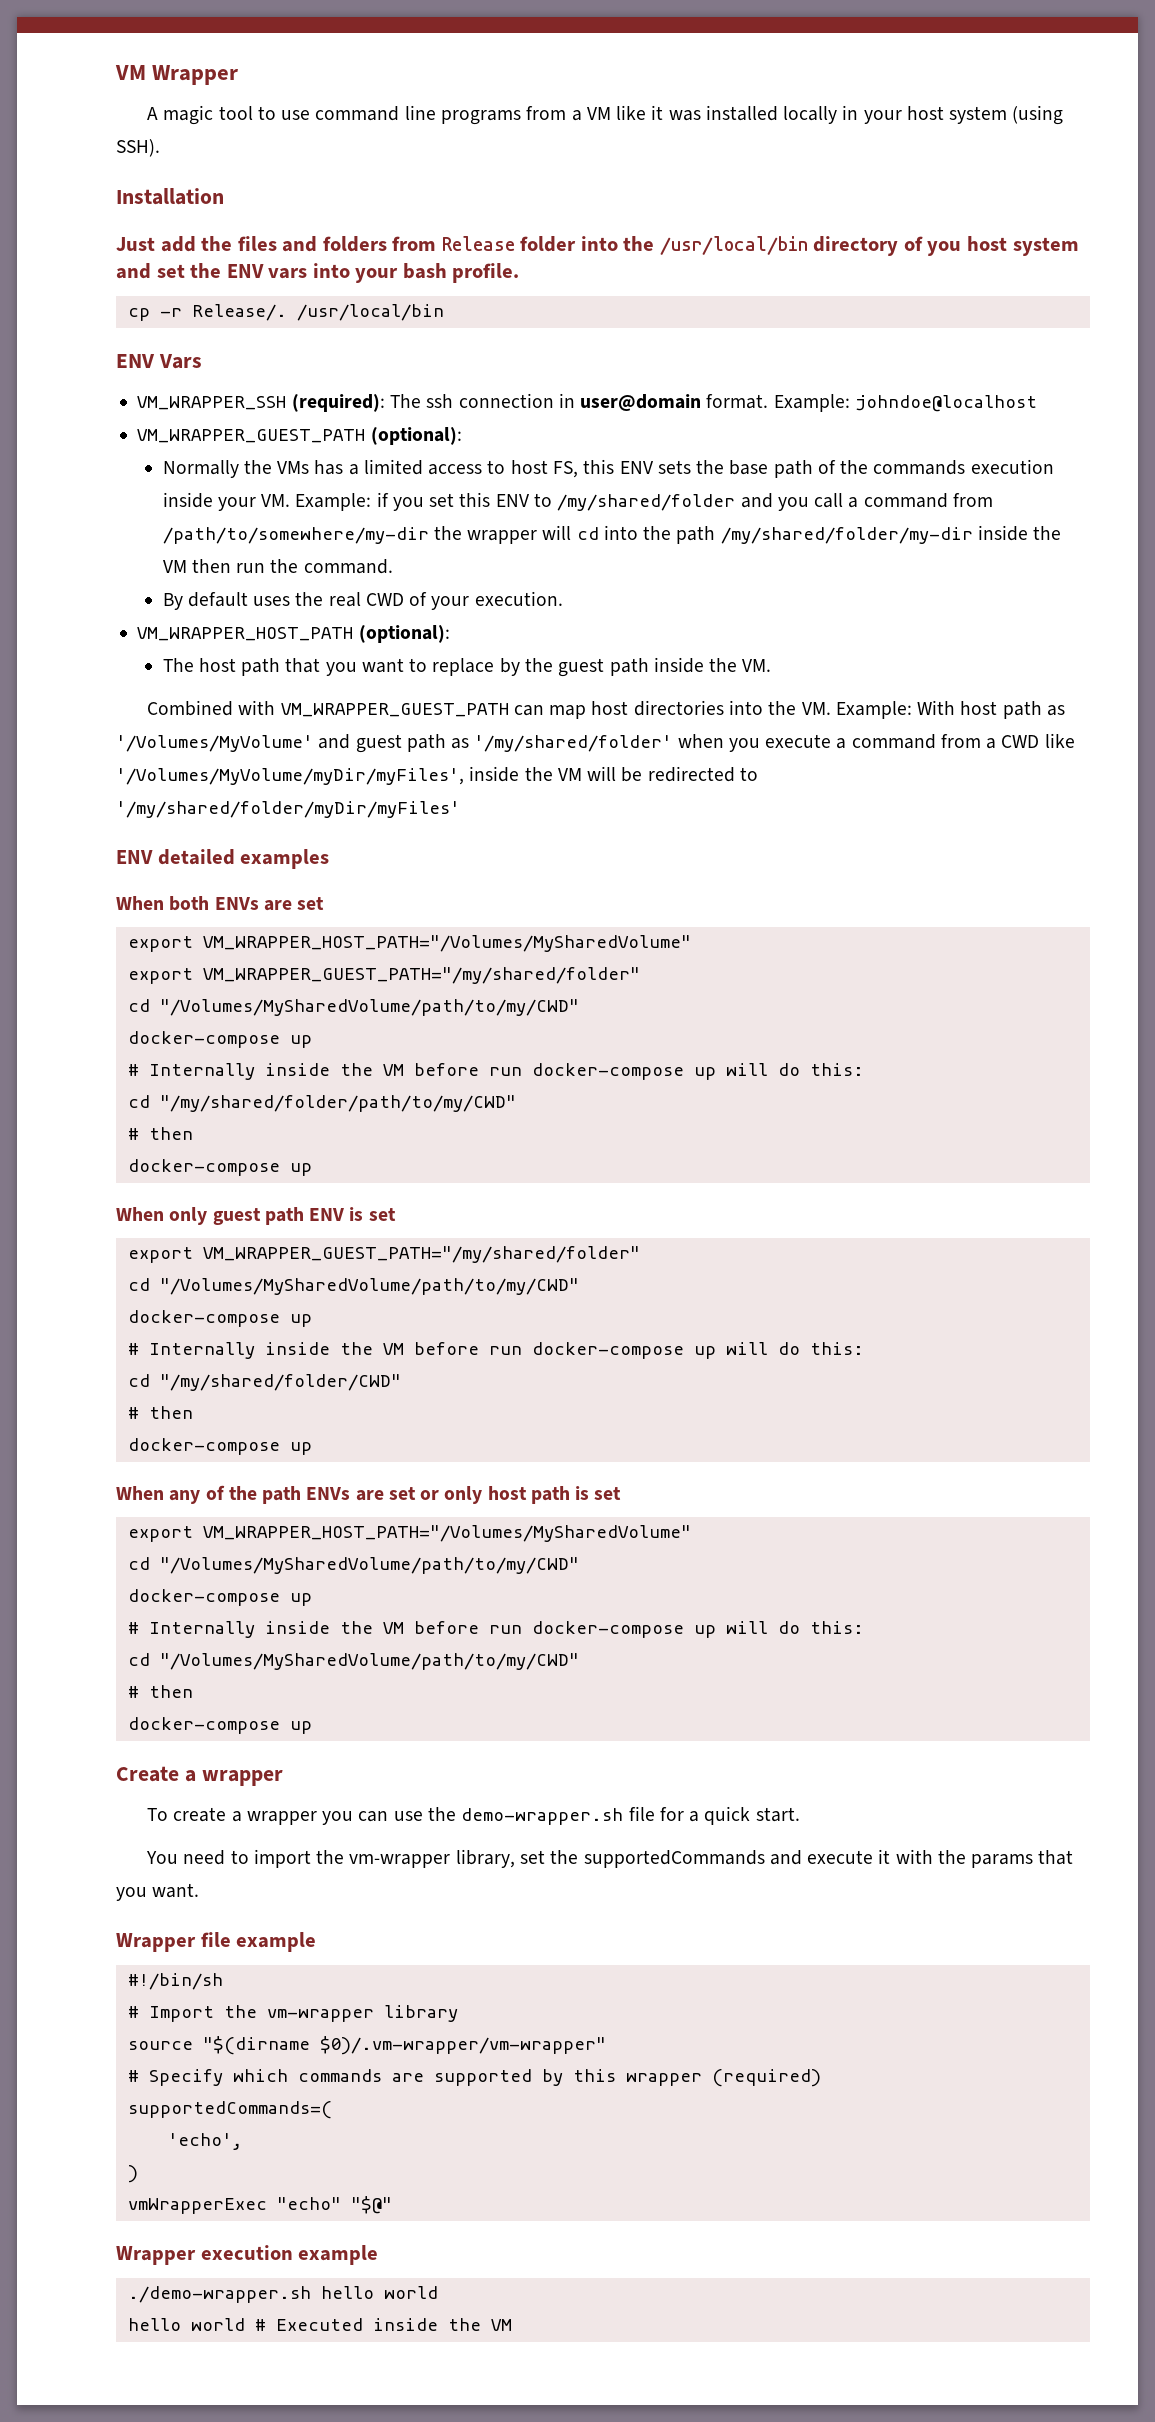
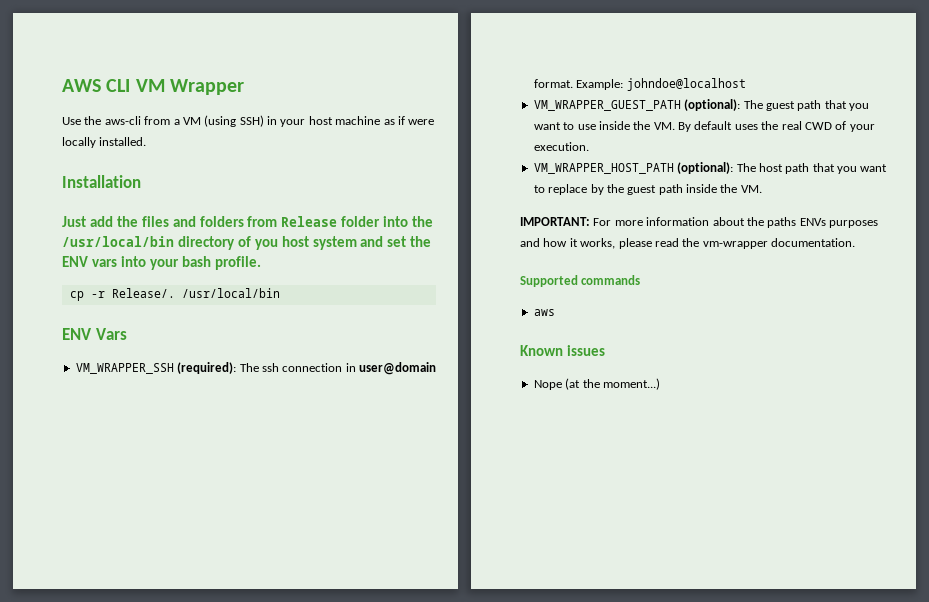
(115, 72) none -> [62,79,131,92] AWS CLI
[147,105,1064,125] [116,139,160,157] A magic tool to use command line programs from a VM like it was installed locally in your host system (using SSH). -> [62,115,435,127] [62,137,147,148] Use the aws-cli from a VM (using SSH) in your host machine as if were locally installed.
[162,459,1054,478] [162,492,993,511] [162,525,1062,544] [162,559,393,574] // Normally the VMs has a limited access to host FS, this ENV sets the base path of the commands execution inside your VM. Example: if you set this ENV to /my/shared/folder and you call a command from /path/to/somewhere/my-dir the wrapper will cd into the path /my/shared/folder/my-dir inside the VM then run the command. // -> [743,100,869,111] [533,121,675,130] The guest path that you want to use inside the VM.
(450, 634) // -> (734, 168) none
[147,700,1065,719] [116,733,1075,753] [116,766,758,785] [116,801,460,818] [116,849,330,869] [116,896,325,911] [127,935,691,952] [127,967,640,984] [127,999,579,1016] [127,1031,312,1048] [127,1063,864,1080] [127,1095,516,1112] [127,1127,193,1140] [127,1159,312,1176] [116,1207,396,1225] [127,1246,640,1263] [127,1278,579,1295] [127,1310,312,1327] [127,1342,864,1359] [127,1374,401,1391] [127,1406,193,1419] [127,1438,312,1455] [116,1485,622,1504] [127,1525,691,1542] [127,1557,579,1574] [127,1589,312,1606] [127,1621,864,1638] [127,1653,579,1670] [127,1685,193,1698] [127,1717,312,1734] [116,1766,283,1786] [147,1806,800,1825] [146,1849,1074,1868] [116,1883,200,1901] [116,1932,317,1952] [127,1973,223,1990] [127,2005,458,2022] [127,2036,606,2055] [127,2069,821,2087] [127,2101,332,2119] [167,2133,242,2150] [127,2165,138,2183] [127,2196,392,2214] [116,2245,379,2265] [127,2286,438,2303] [127,2318,512,2331] Combined with VM_WRAPPER_GUEST_PATH can map host directories into the VM. Example: With host path as '/Volumes/MyVolume' and guest path as '/my/shared/folder' when you execute a command from a CWD like '/Volumes/MyVolume/myDir/myFiles', inside the VM will be redirected to '/my/shared/folder/myDir/myFiles' // ENV detailed examples // When both ENVs are set // export VM_WRAPPER_HOST_PATH="/Volumes/MySharedVolume" // export VM_WRAPPER_GUEST_PATH="/my/shared/folder" // cd "/Volumes/MySharedVolume/path/to/my/CWD" // docker-compose up // # Internally inside the VM before run docker-compose up will do this: // cd "/my/shared/folder/path/to/my/CWD" // # then // docker-compose up // When only guest path ENV is set // export VM_WRAPPER_GUEST_PATH="/my/shared/folder" // cd "/Volumes/MySharedVolume/path/to/my/CWD" // docker-compose up // # Internally inside the VM before run docker-compose up will do this: // cd "/my/shared/folder/CWD" // # then // docker-compose up // When any of the path ENVs are set or only host path is set // export VM_WRAPPER_HOST_PATH="/Volumes/MySharedVolume" // cd "/Volumes/MySharedVolume/path/to/my/CWD" // docker-compose up // # Internally inside the VM before run docker-compose up will do this: // cd "/Volumes/MySharedVolume/path/to/my/CWD" // # then // docker-compose up // Create a wrapper // To create a wrapper you can use the demo-wrapper.sh file for a quick start. // You need to import the vm-wrapper library, set the supportedCommands and execute it with the params that you want. // Wrapper file example // #!/bin/sh // # Import the vm-wrapper library // source "$(dirname $0)/.vm-wrapper/vm-wrapper" // # Specify which commands are supported by this wrapper (required) // supportedCommands=( // 'echo', // ) // vmWrapperExec "echo" "$@" // Wrapper execution example // ./demo-wrapper.sh hello world // hello world # Executed inside the VM -> [520,217,878,228] [520,238,855,249] [520,275,641,287] [533,309,555,316] [520,345,605,356] [533,378,660,390] IMPORTANT: For more information about the paths ENVs purposes and how it works, please read the vm-wrapper documentation. // Supported commands // aws // Known issues // Nope (at the moment...)

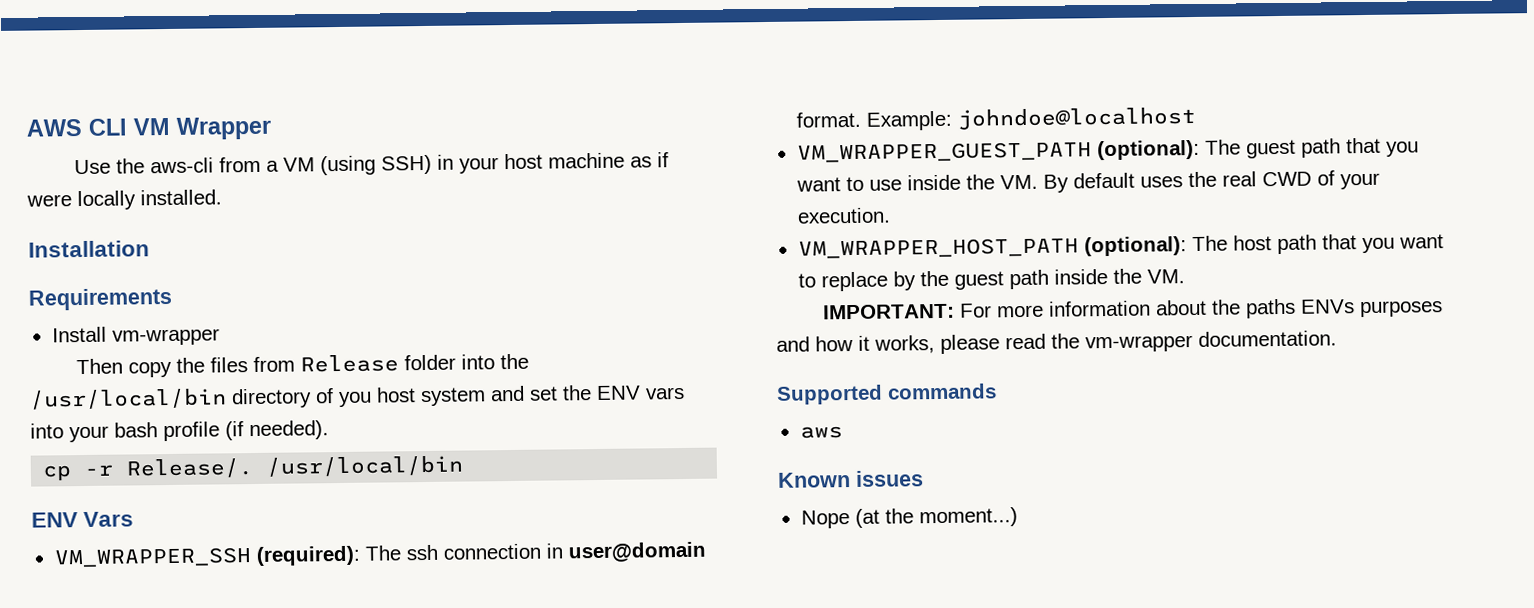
[62,216,244,227] Just add the files and folders -> [28,287,173,311] [51,326,220,346] [75,357,248,378] Requirements // Install vm-wrapper // Then copy the files
[214,256,261,270] profile. -> [163,420,329,442] profile (if needed).

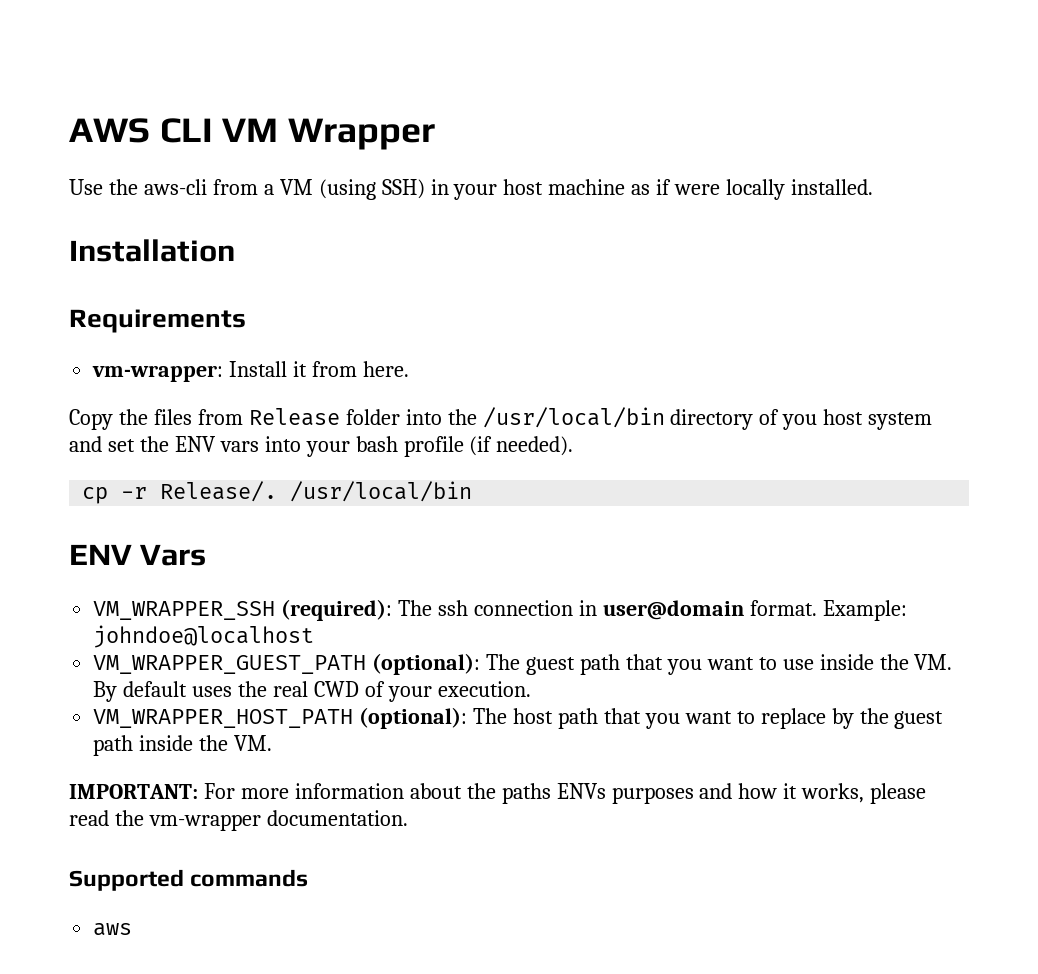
[51,326,220,346] [75,358,172,378] Install vm-wrapper // Then copy -> [92,361,409,382] [69,409,113,430] vm-wrapper: Install it from here. // Copy
[777,470,924,488] [800,507,1018,529] // Known issues // Nope (at the moment...) -> (133, 929) none

